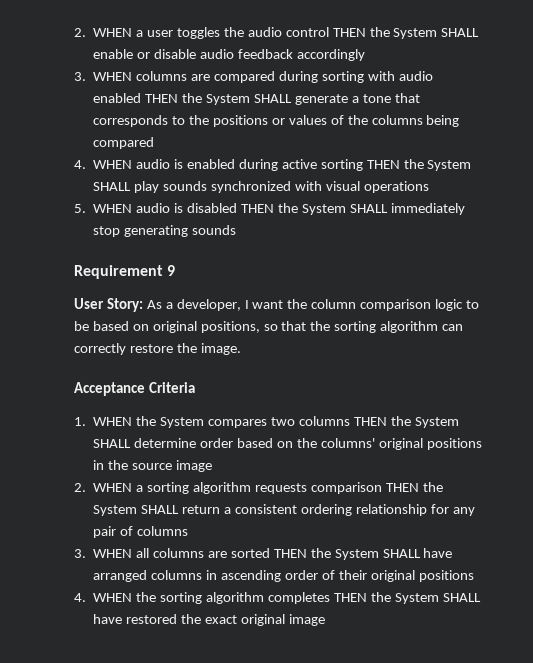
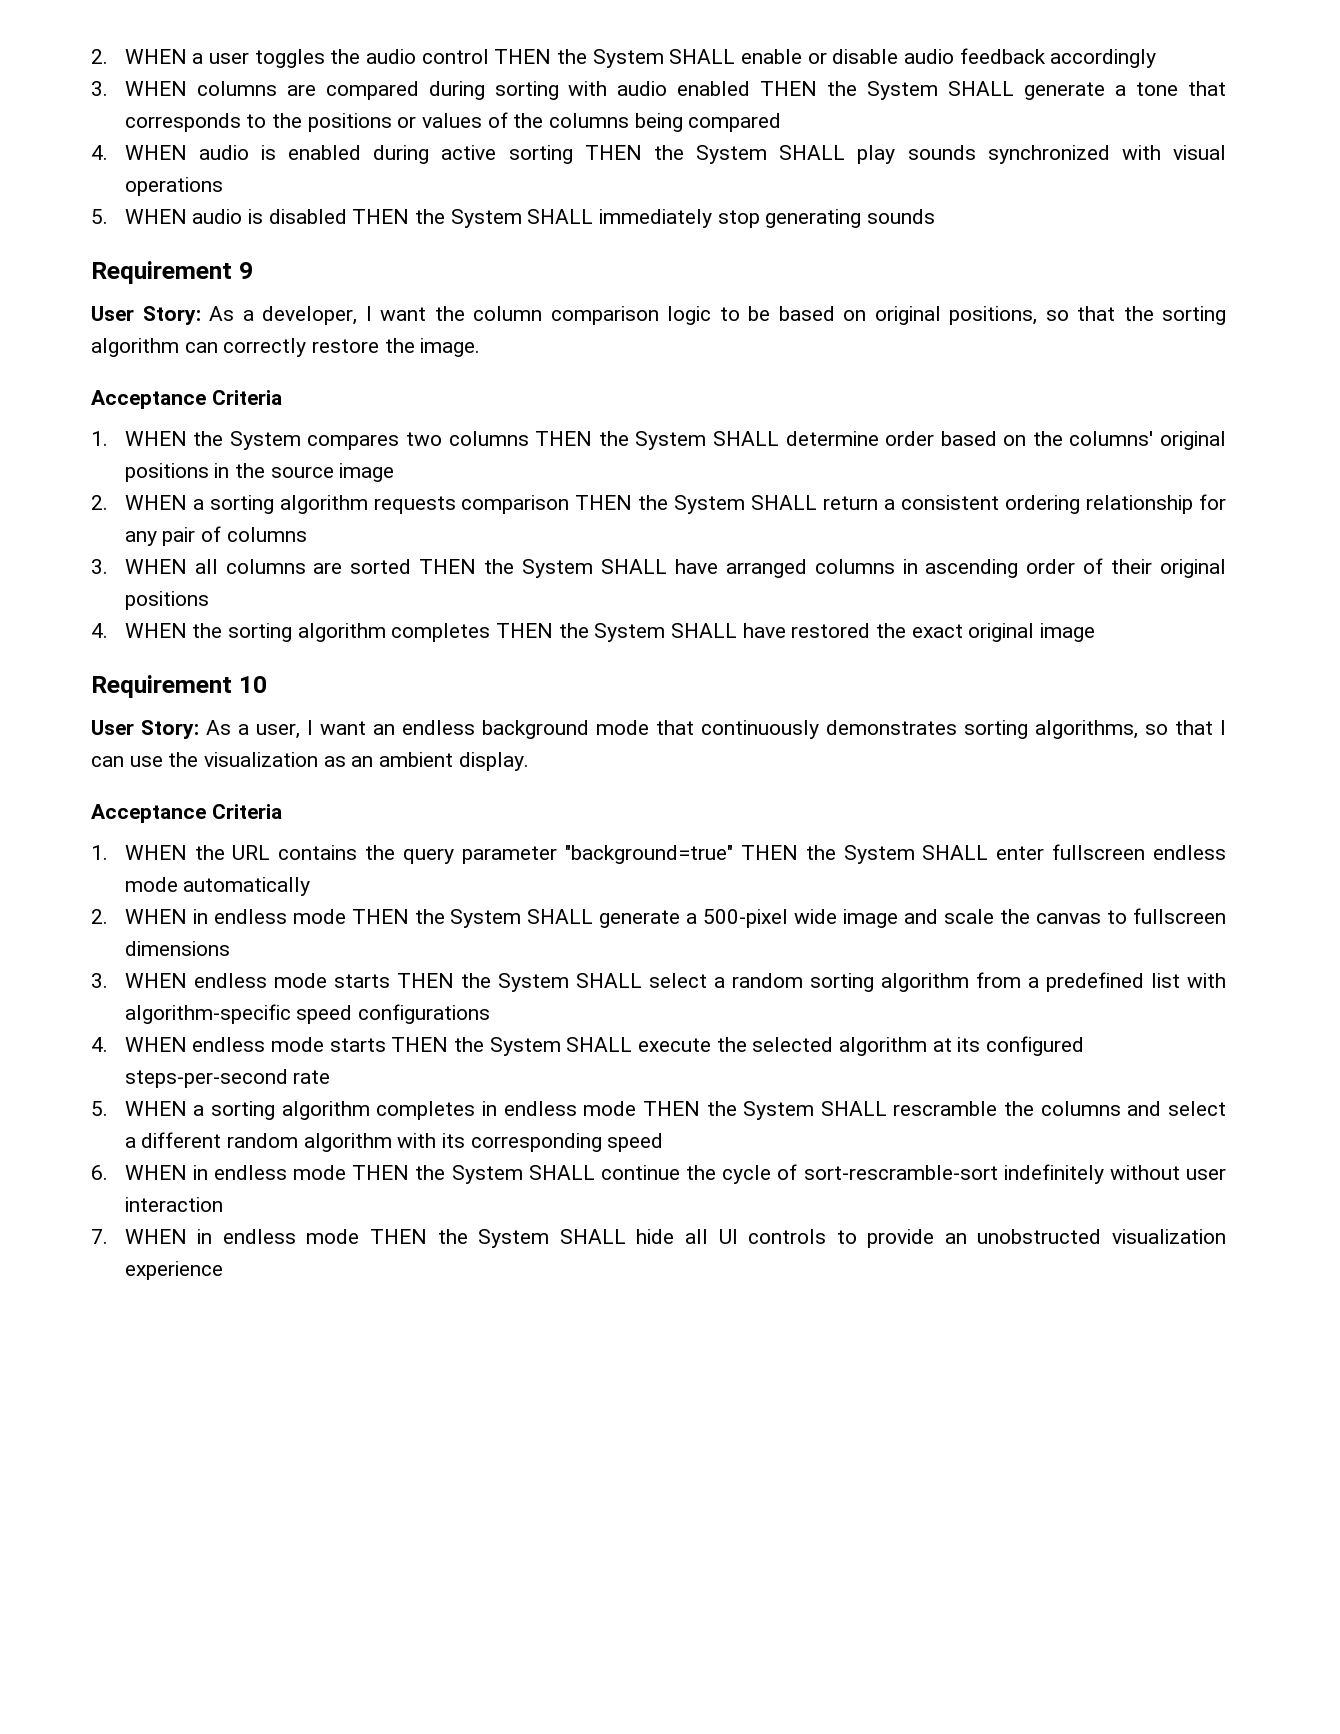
(325, 620) none -> [91,675,267,698] [91,720,1226,739] [91,752,529,771] [91,804,282,823] [91,844,1226,864] [124,877,311,896] [91,908,1226,928] [124,941,230,956] [91,972,1227,992] [124,1004,491,1024] [91,1036,1085,1056] [124,1069,331,1088] [91,1101,1227,1120] [124,1132,664,1152] [91,1164,1227,1184] [124,1197,223,1212] [91,1229,1227,1248] [124,1261,223,1280] // Requirement 10 // User Story: As a user, I want an endless background mode that continuously demonstrates sorting algorithms, so that I can use the visualization as an ambient display. // Acceptance Criteria // 1. WHEN the URL contains the query parameter "background=true" THEN the System SHALL enter fullscreen endless mode automatically // 2. WHEN in endless mode THEN the System SHALL generate a 500-pixel wide image and scale the canvas to fullscreen dimensions // 3. WHEN endless mode starts THEN the System SHALL select a random sorting algorithm from a predefined list with algorithm-specific speed configurations // 4. WHEN endless mode starts THEN the System SHALL execute the selected algorithm at its configured steps-per-second rate // 5. WHEN a sorting algorithm completes in endless mode THEN the System SHALL rescramble the columns and select a different random algorithm with its corresponding speed // 6. WHEN in endless mode THEN the System SHALL continue the cycle of sort-rescramble-sort indefinitely without user interaction // 7. WHEN in endless mode THEN the System SHALL hide all UI controls to provide an unobstructed visualization experience

